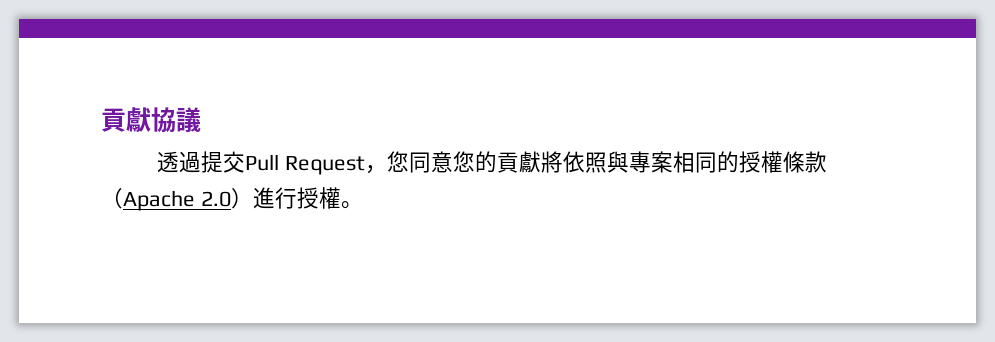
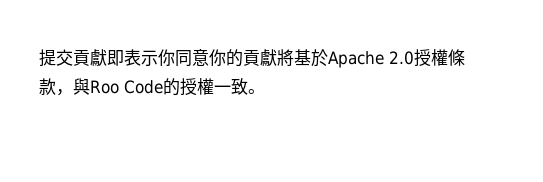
[101,107,201,133] [156,151,827,175] [101,187,341,211] 貢獻協議 // 透過提交Pull Request，您同意您的貢獻將依照與專案相同的授權條款（Apache 2.0）進行授權 -> [39,49,465,68] [39,78,248,96] 提交貢獻即表示你同意你的貢獻將基於Apache 2.0授權條款，與Roo Code的授權一致

